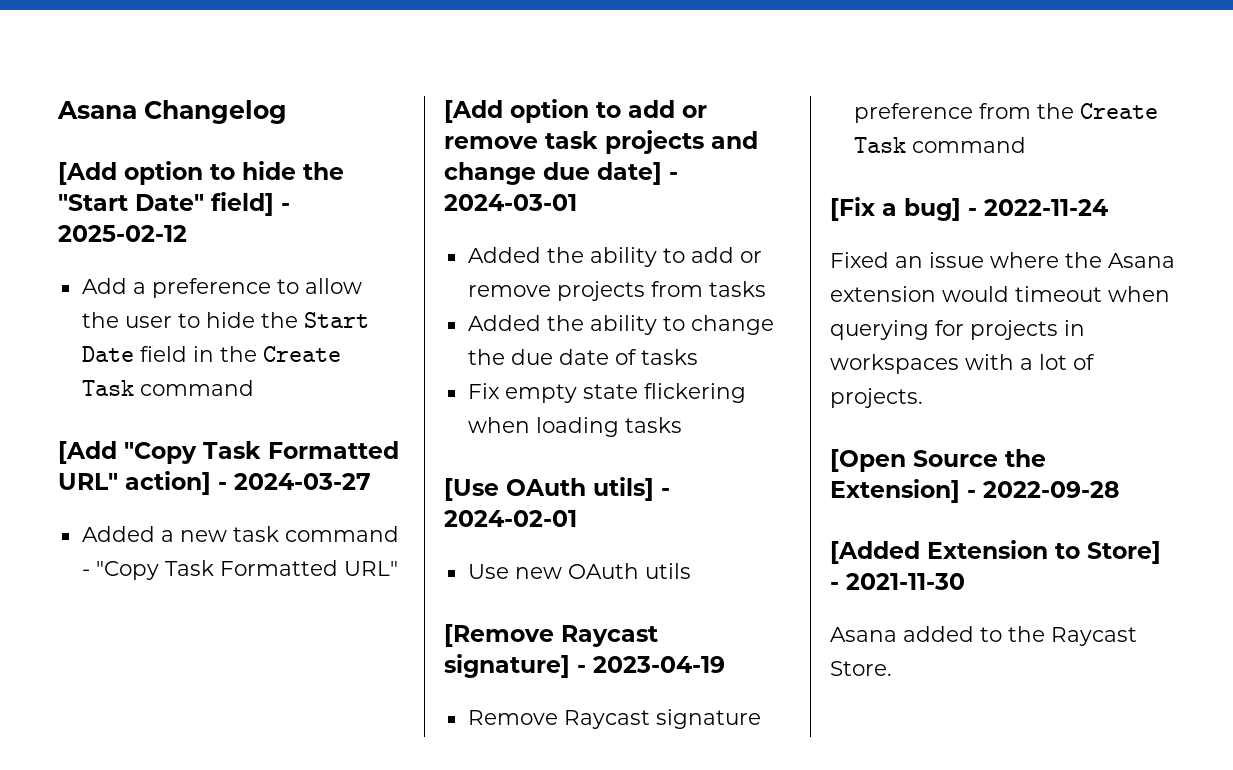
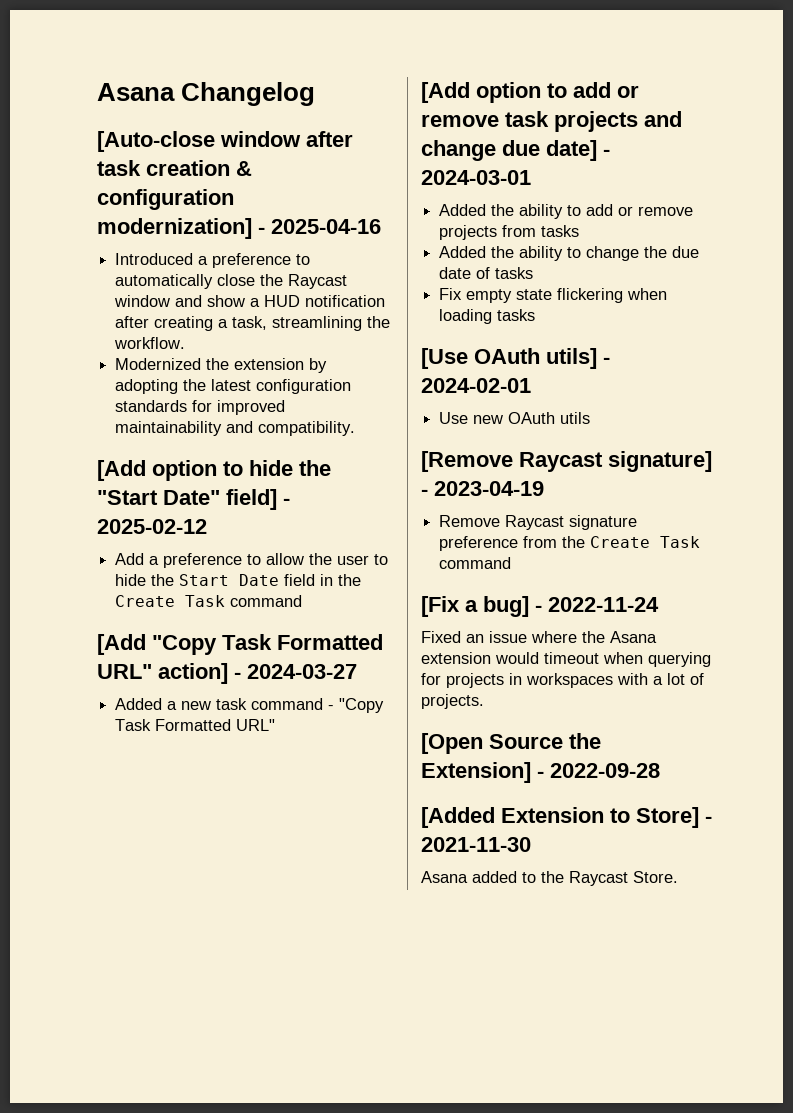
(287, 112) none -> [97,131,353,152] [97,160,252,176] [97,189,234,210] [97,218,381,239] [115,253,311,268] [115,274,348,289] [114,295,386,307] [115,316,391,331] [114,337,186,349] [115,358,328,373] [115,379,352,394] [115,400,286,415] [115,421,356,436] // [Auto-close window after task creation & configuration modernization] - 2025-04-16 // Introduced a preference to automatically close the Raycast window and show a HUD notification after creating a task, streamlining the workflow. // Modernized the extension by adopting the latest configuration standards for improved maintainability and compatibility.

